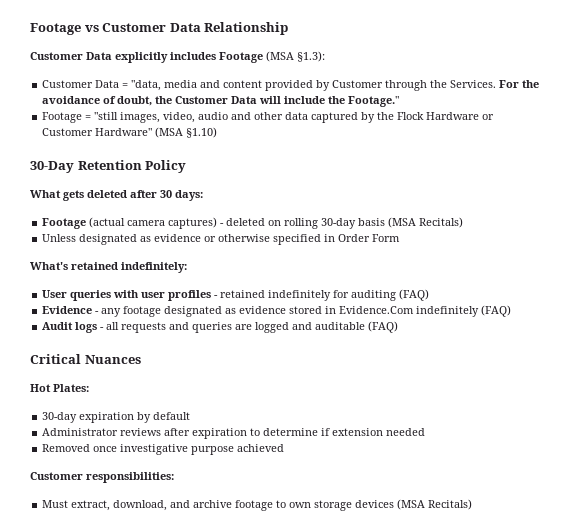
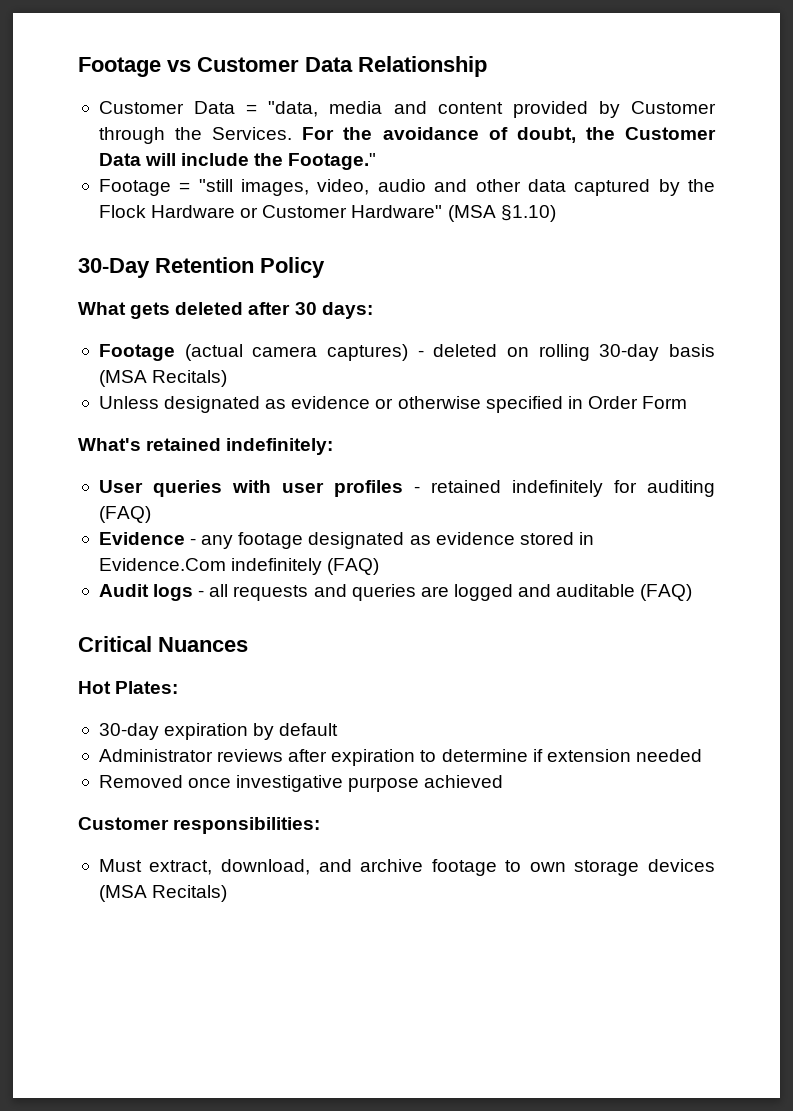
[30,51,325,63] // Customer Data explicitly includes Footage (MSA §1.3): -> (487, 66) none

